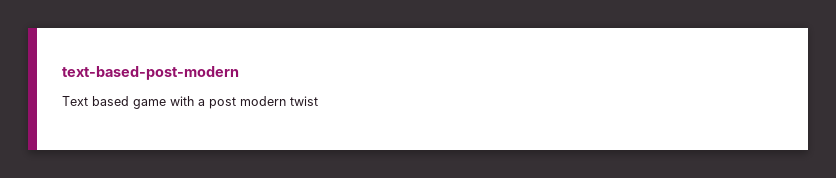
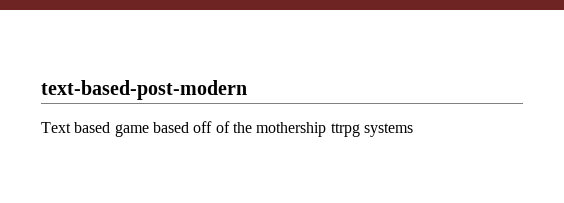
[170,96,318,109] with a post modern twist -> [152,121,413,137] based off of the mothership ttrpg systems

